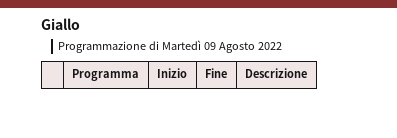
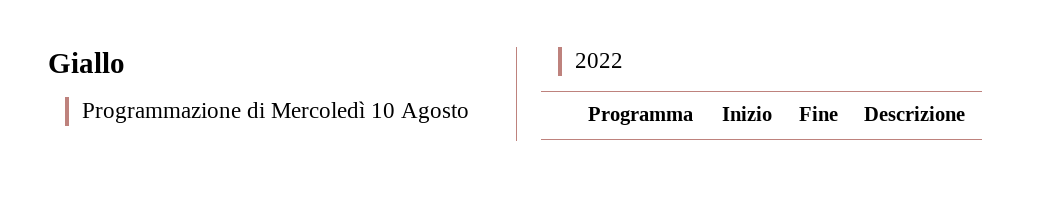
[162,40,217,50] Martedì 09 -> [271,101,396,118] Mercoledì 10

